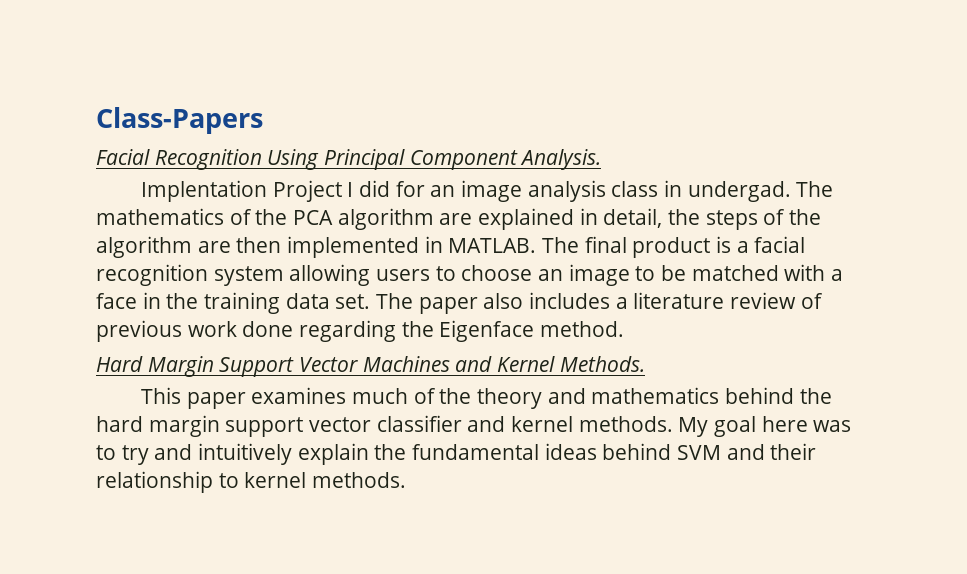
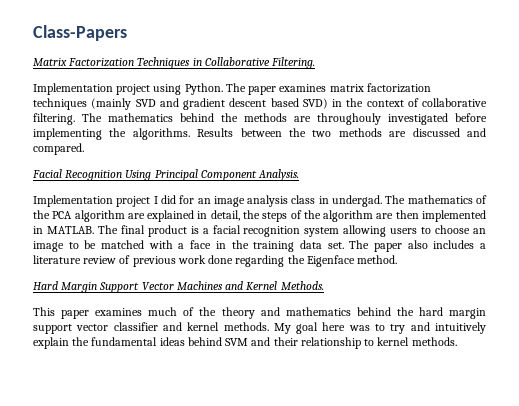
(263, 120) none -> [33,57,316,69] [33,83,431,95] [33,98,487,110] [33,113,487,125] [33,128,486,140] [33,143,84,155] // Matrix Factorization Techniques in Collaborative Filtering. // Implementation project using Python. The paper examines matrix factorization techniques (mainly SVD and gradient descent based SVD) in the context of collaborative filtering. The mathematics behind the methods are throughouly investigated before implementing the algorithms. Results between the two methods are discussed and compared.
[141,180,342,202] Implentation Project -> [33,195,151,207] Implementation project

